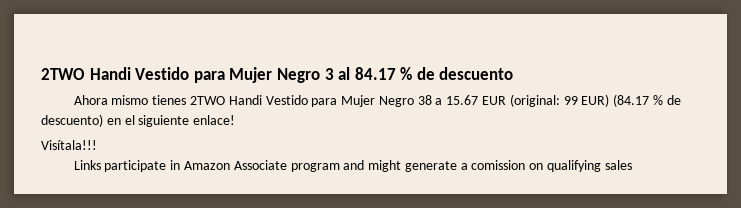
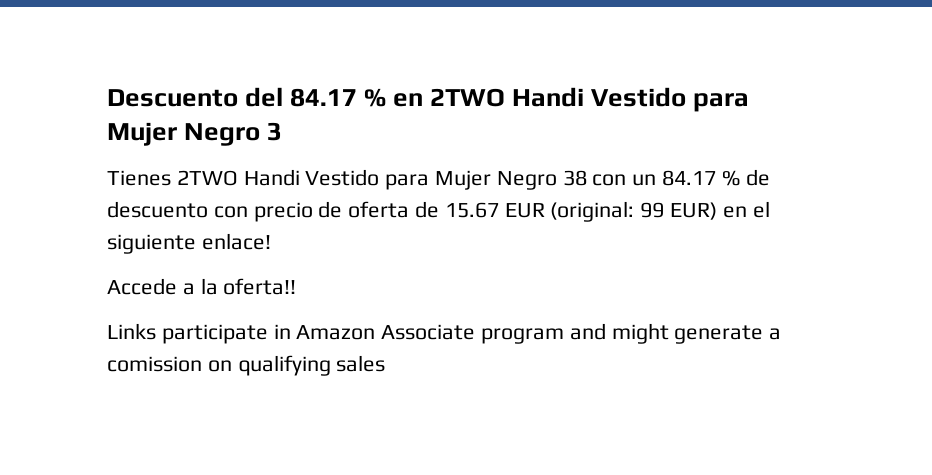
(41, 74) none -> [107,87,424,107] Descuento del 84.17 % en
[338,67,514,80] [73,95,187,105] al 84.17 % de descuento // Ahora mismo tienes -> [107,170,171,186] // Tienes
[435,98,443,105] a -> [592,169,770,186] [107,201,440,222] con un 84.17 % de descuento con precio de oferta de
[613,94,681,107] [41,114,103,127] (84.17 % de descuento) -> (718, 211) none
[41,140,97,150] Visítala!!! -> [107,278,297,295] Accede a la oferta!!

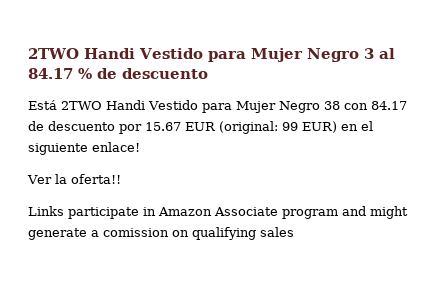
[107,87,424,107] Descuento del 84.17 % en -> (28, 53) none
[107,170,171,186] // Tienes -> [378,48,395,59] [28,68,208,79] [28,100,57,110] al 84.17 % de descuento // Está
[632,169,770,186] [107,201,440,222] un 84.17 % de descuento con precio de oferta de -> [370,101,407,110] [28,121,142,134] 84.17 de descuento por
[107,278,195,295] Accede a -> [27,175,52,184] Ver

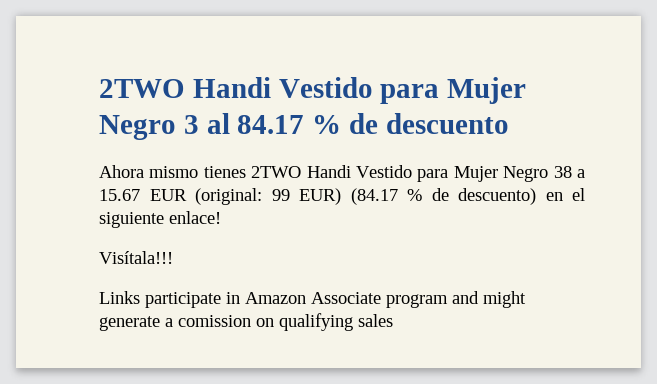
[28,100,57,110] Está -> [99,165,246,178] Ahora mismo tienes
[343,101,407,110] [28,121,142,134] con 84.17 de descuento por -> [576,169,585,178] a
(337, 127) none -> [350,188,536,205] (84.17 % de descuento)
[27,174,121,184] Ver la oferta!! -> [99,251,173,264] Visítala!!!

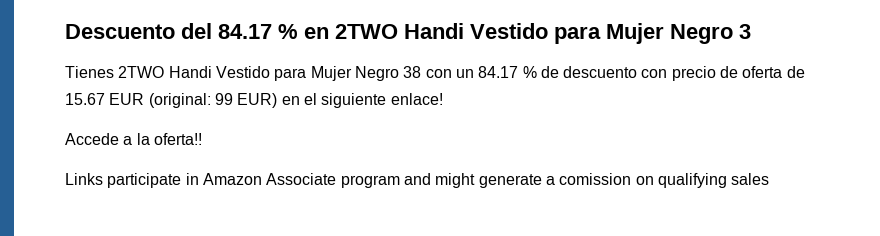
(99, 88) none -> [65,23,329,39] Descuento del 84.17 % en
[206,113,509,134] [99,165,246,178] al 84.17 % de descuento // Ahora mismo tienes -> [65,66,114,78] // Tienes
[576,169,585,178] a -> [425,66,805,81] con un 84.17 % de descuento con precio de oferta de
[350,188,536,205] (84.17 % de descuento) -> (278, 100) none
[99,251,173,264] Visítala!!! -> [65,133,202,145] Accede a la oferta!!

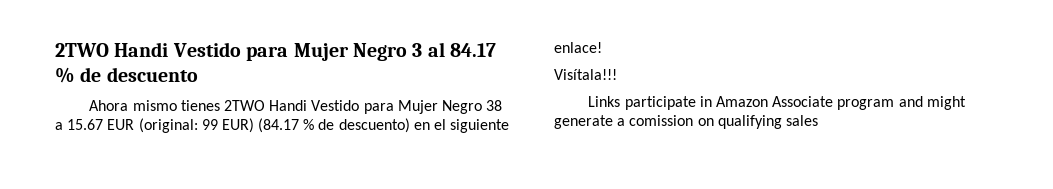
[65,23,329,39] Descuento del 84.17 % en -> (55, 50) none
[65,66,114,78] // Tienes -> [427,42,497,57] [55,67,198,83] [89,100,220,111] al 84.17 % de descuento // Ahora mismo tienes
[425,66,805,81] con un 84.17 % de descuento con precio de oferta de -> [55,122,63,130] a
(278, 100) none -> [258,118,410,133] (84.17 % de descuento)
[65,133,202,145] Accede a la oferta!! -> [554,69,617,80] Visítala!!!

